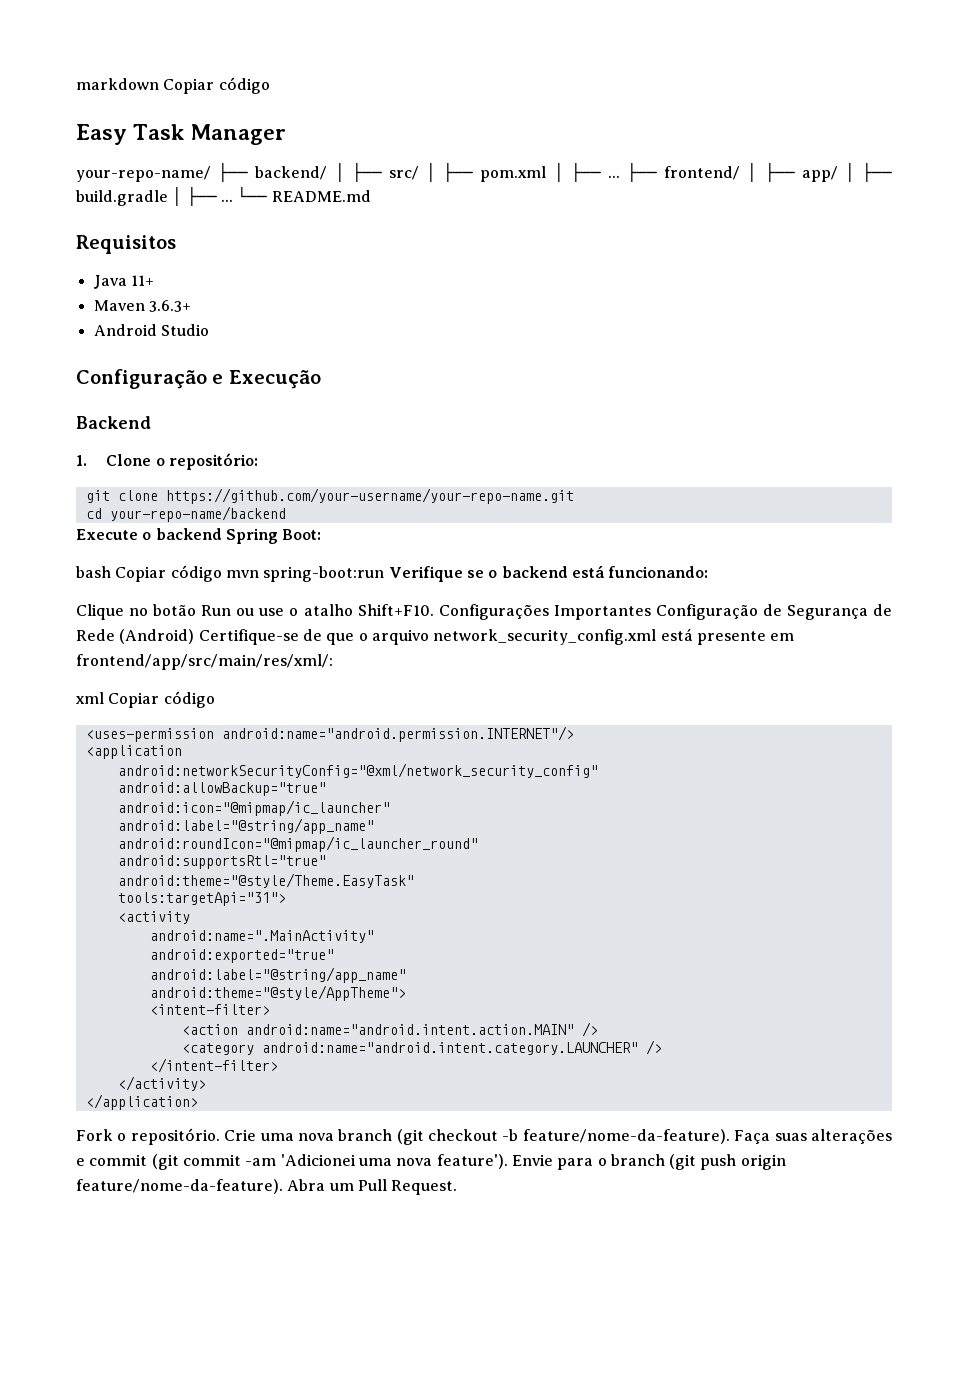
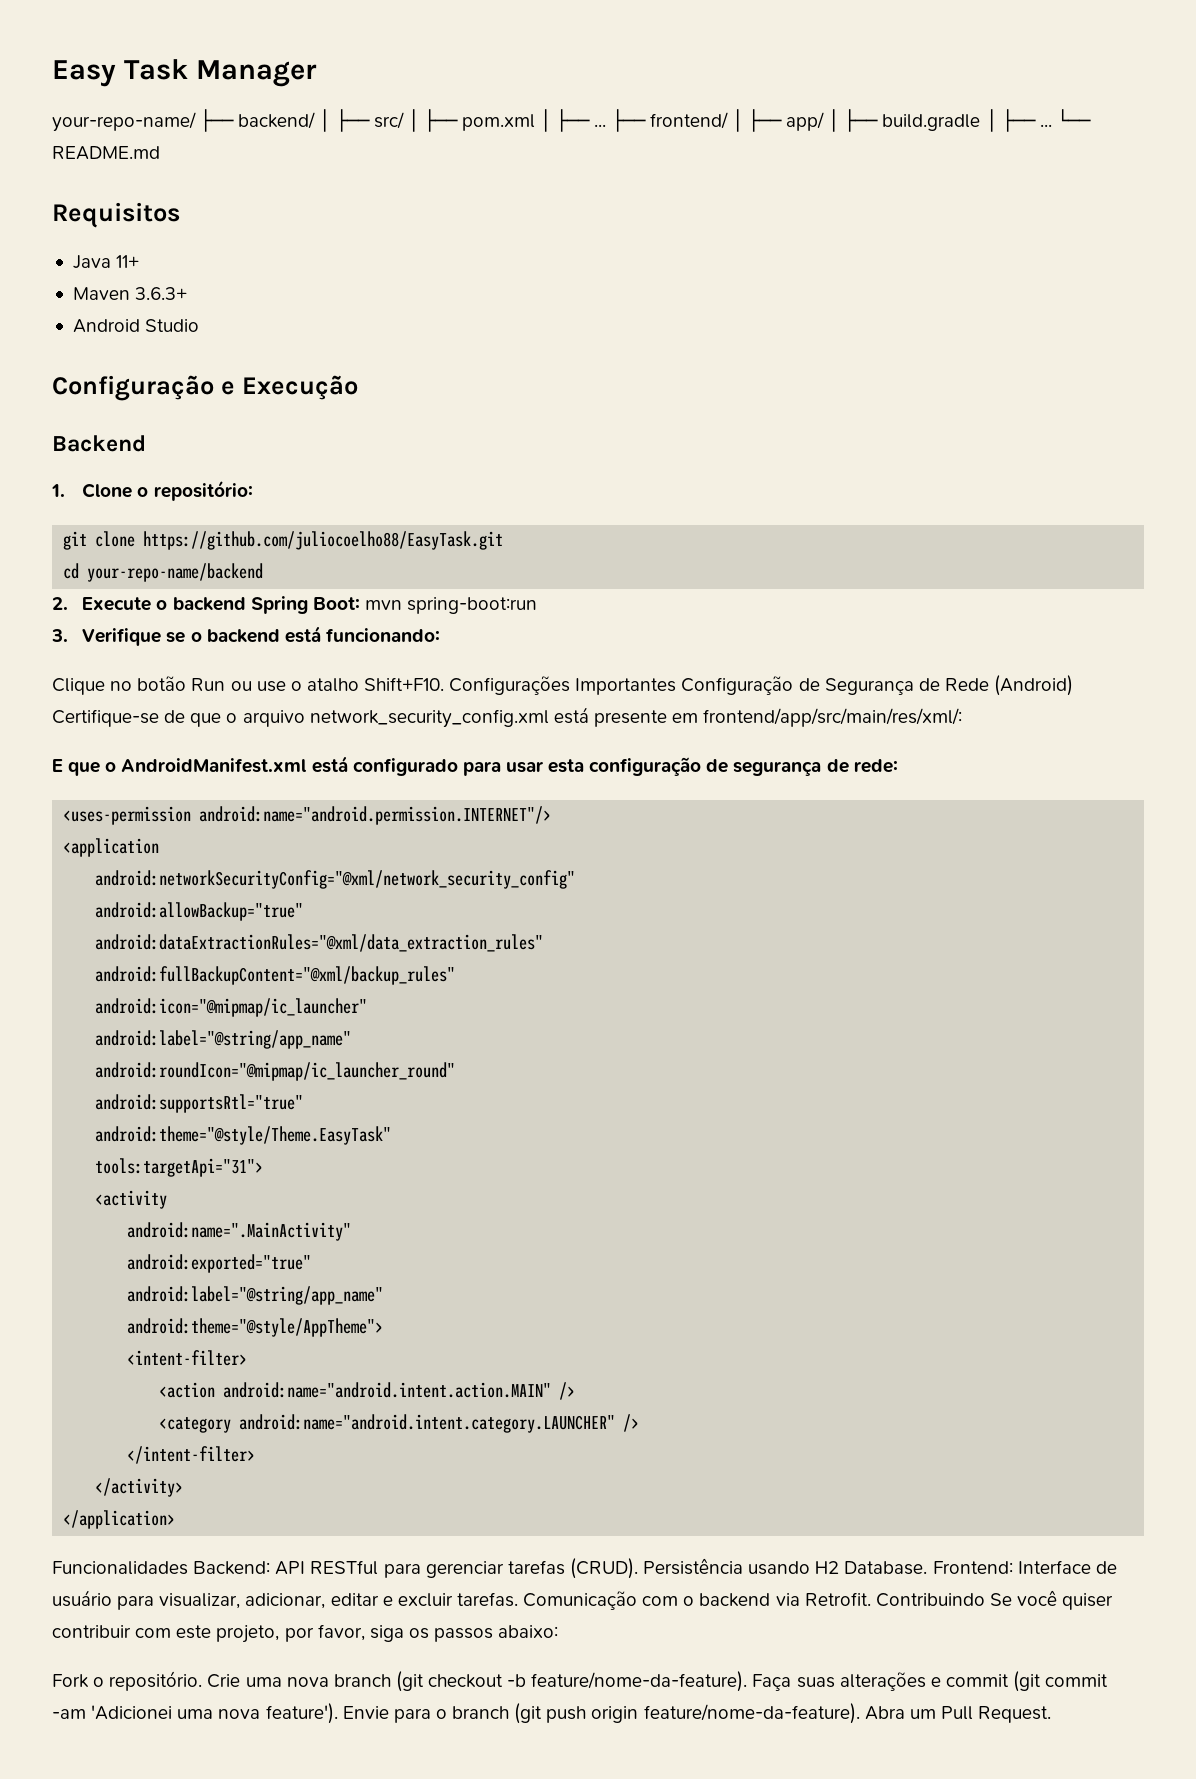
[76,77,270,94] markdown Copiar código // -> (52, 73) none
[165,488,574,504] https://github.com/your-username/your-repo-name.git -> [143,531,504,550] https://github.com/juliocoelho88/EasyTask.git
(286, 514) none -> [52,597,68,610] 2.
[76,565,222,582] // bash Copiar código -> (360, 603) none
(385, 574) none -> [51,629,68,642] // 3.
[76,691,215,708] xml Copiar código -> [52,756,898,776] E que o AndroidManifest.xml está configurado para usar esta configuração de segurança de rede:
(326, 789) none -> [95,934,544,952] [95,966,456,985] // android:dataExtractionRules="@xml/data_extraction_rules" // android:fullBackupContent="@xml/backup_rules"
(198, 1102) none -> [52,1558,1117,1579] [52,1590,1114,1610] [52,1624,559,1643] // Funcionalidades Backend: API RESTful para gerenciar tarefas (CRUD). Persistência usando H2 Database. Frontend: Interface de usuário para visualizar, adicionar, editar e excluir tarefas. Comunicação com o backend via Retrofit. Contribuindo Se você quiser contribuir com este projeto, por favor, siga os passos abaixo:

